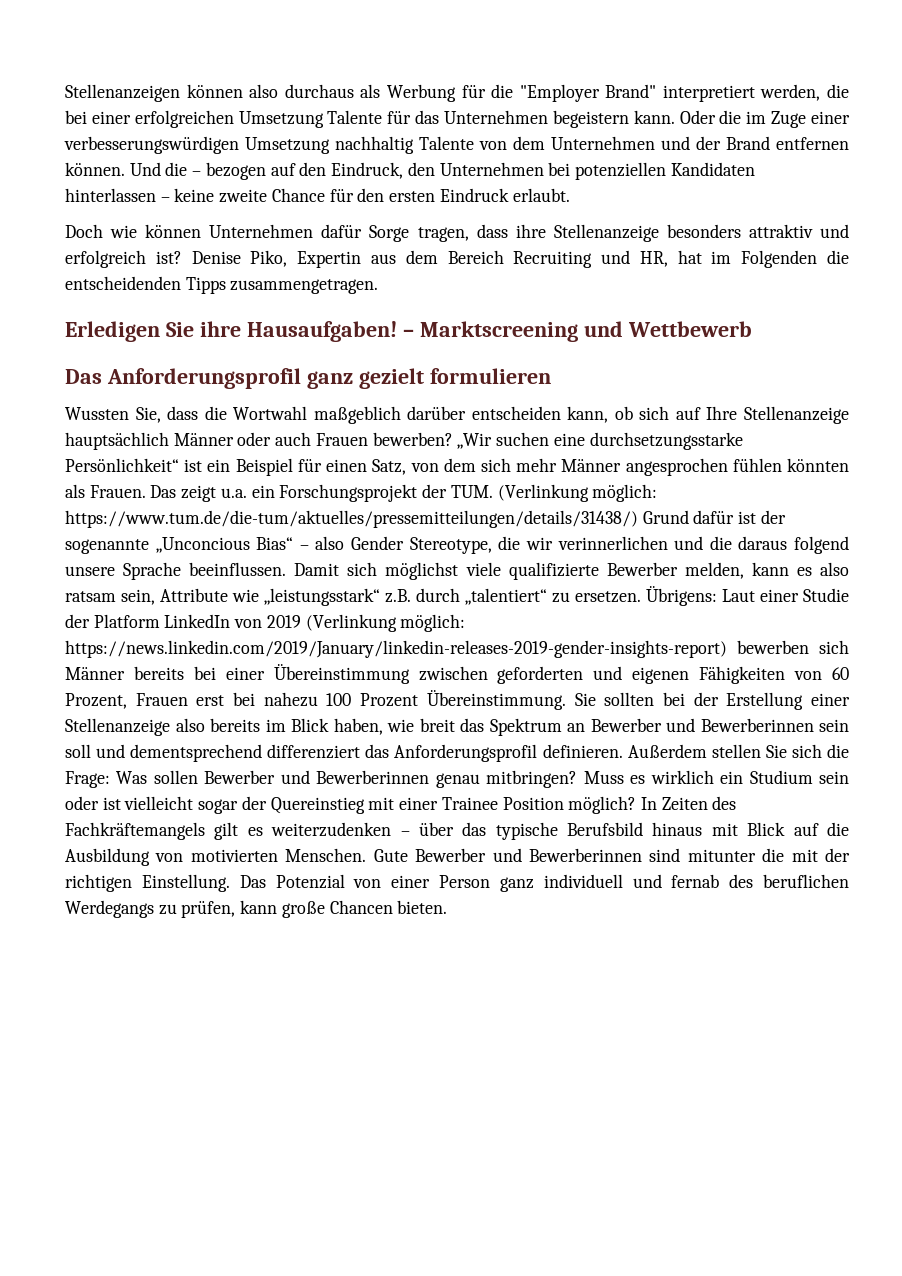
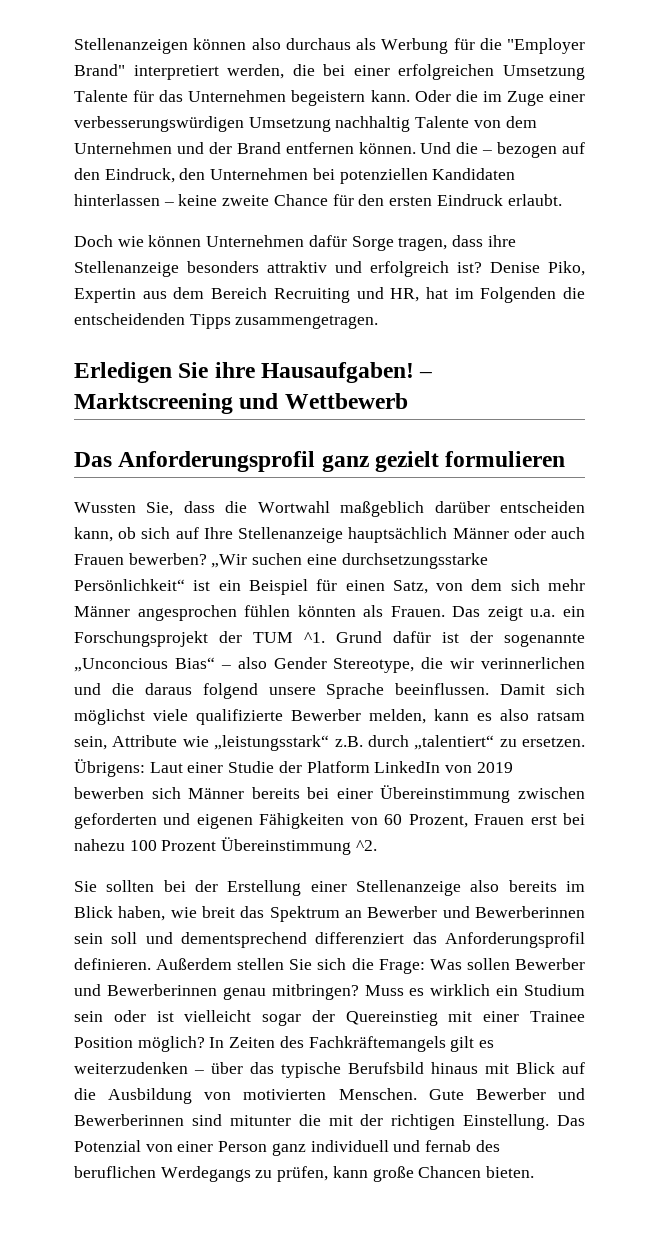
[450,484,658,502] [65,510,638,528] TUM. (Verlinkung möglich: https://www.tum.de/die-tum/aktuelles/pressemitteilungen/details/31438/) -> [253,632,325,643] TUM ^1.
[305,614,466,632] [65,640,727,658] (Verlinkung möglich: https://news.linkedin.com/2019/January/linkedin-releases-2019-gender-insights-report) -> (513, 767) none
[426,690,566,710] Übereinstimmung. -> [221,837,377,855] Übereinstimmung ^2. //

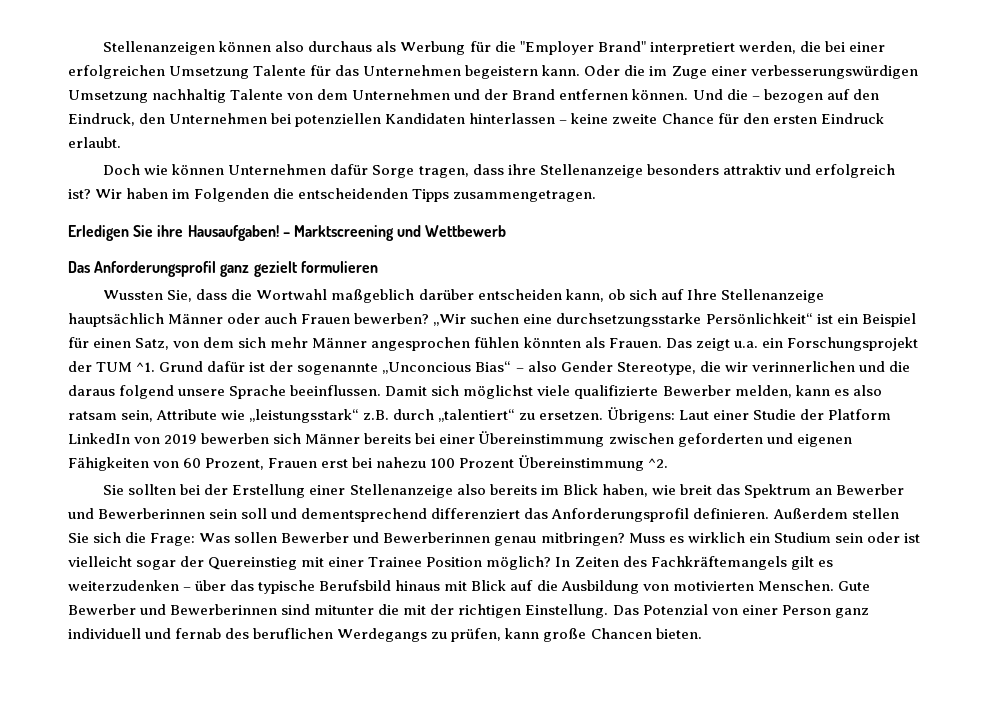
[490,261,585,276] [74,287,448,303] Denise Piko, Expertin aus dem Bereich Recruiting und HR, hat -> [95,188,169,199] Wir haben

